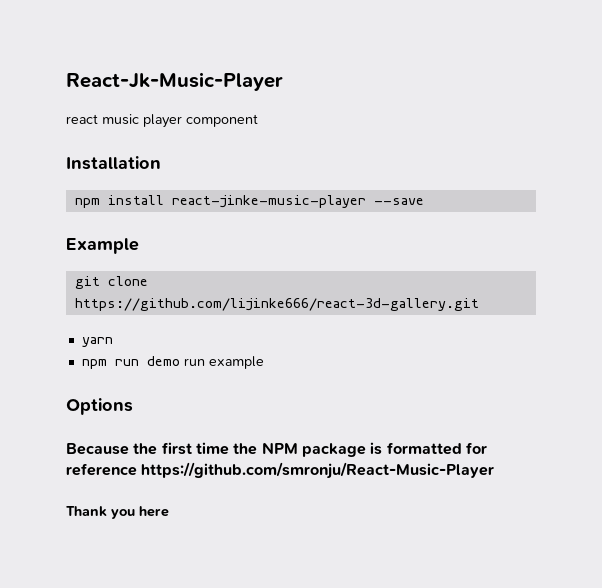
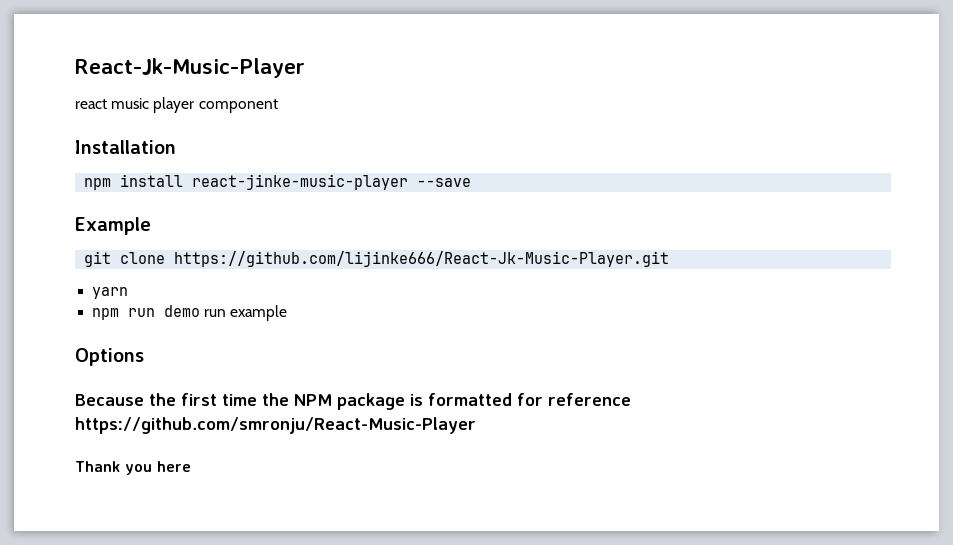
[74,298,479,311] https://github.com/lijinke666/react-3d-gallery.git -> [174,251,670,267] https://github.com/lijinke666/React-Jk-Music-Player.git

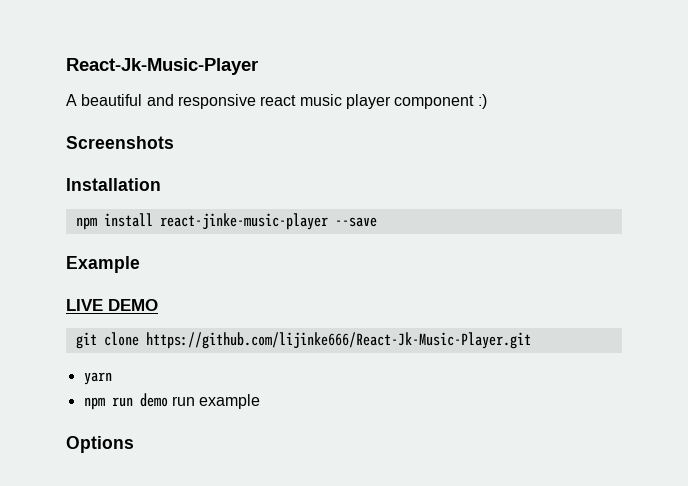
(305, 68) none -> [66,94,256,109] A beautiful and responsive
(278, 106) none -> [477,94,487,109] [66,136,174,149] :) // Screenshots
(151, 226) none -> [66,299,158,311] // LIVE DEMO
[75,393,631,410] [75,417,476,434] [75,461,191,475] // Because the first time the NPM package is formatted for reference https://github.com/smronju/React-Music-Player // Thank you here -> (134, 444) none

